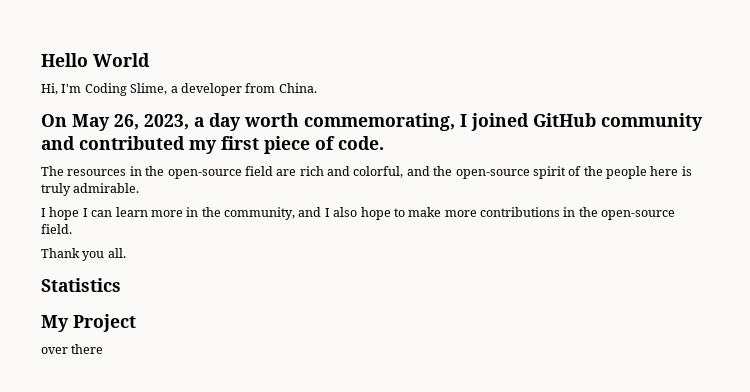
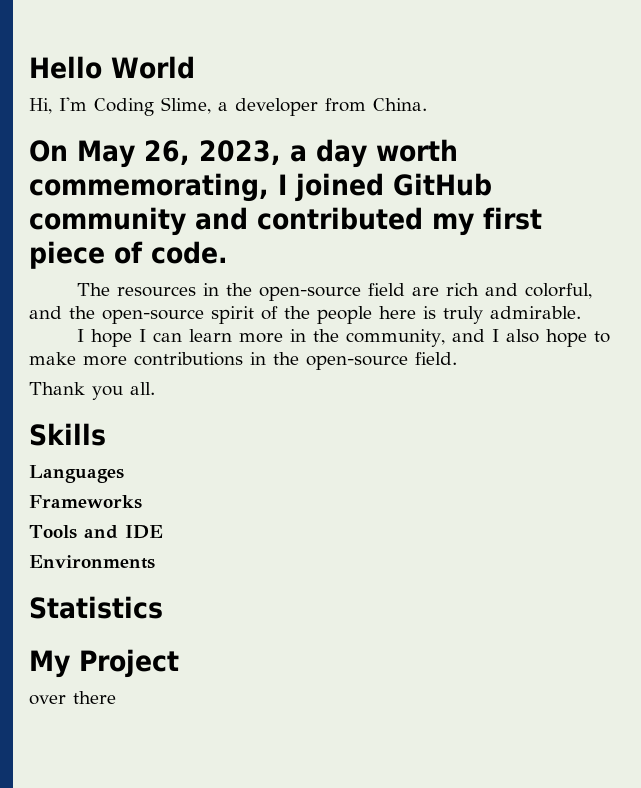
(126, 253) none -> [29,423,106,446] [29,465,124,483] [29,495,142,509] [29,525,163,539] [29,555,155,569] // Skills // Languages // Frameworks // Tools and IDE // Environments

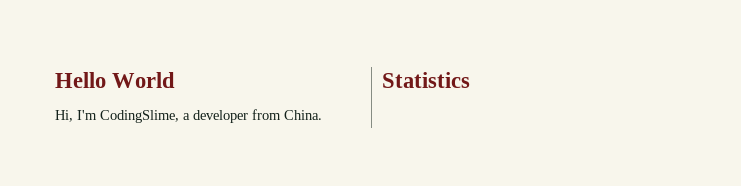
[94,97,211,116] Coding Slime, -> [100,110,179,123] CodingSlime,
[29,139,458,168] [29,173,492,202] [29,207,542,236] [29,241,228,269] [76,283,592,301] [29,306,581,324] [76,329,610,347] [29,352,457,370] [29,382,155,400] [29,423,106,446] [29,465,124,483] [29,495,142,509] [29,525,163,539] [29,555,155,569] [29,596,163,619] [29,649,179,678] [29,691,116,705] On May 26, 2023, a day worth commemorating, I joined GitHub community and contributed my first piece of code. // The resources in the open-source field are rich and colorful, and the open-source spirit of the people here is truly admirable. // I hope I can learn more in the community, and I also hope to make more contributions in the open-source field. // Thank you all. // Skills // Languages // Frameworks // Tools and IDE // Environments // Statistics // My Project // over there -> [382,72,470,88] Statistics

